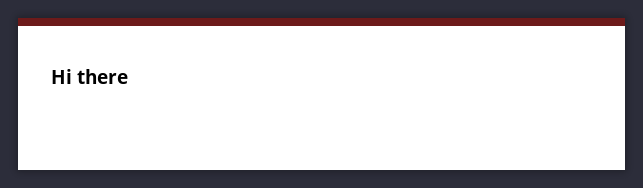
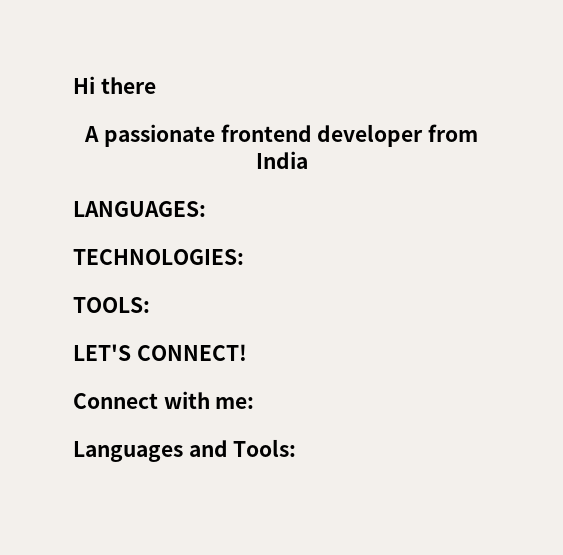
(129, 76) none -> [84,124,478,147] [255,151,308,169] [73,201,206,217] [73,249,244,265] [73,297,150,313] [73,344,247,361] [73,391,255,409] [73,439,297,462] // A passionate frontend developer from India // LANGUAGES: // TECHNOLOGIES: // TOOLS: // LET'S CONNECT! // Connect with me: // Languages and Tools:

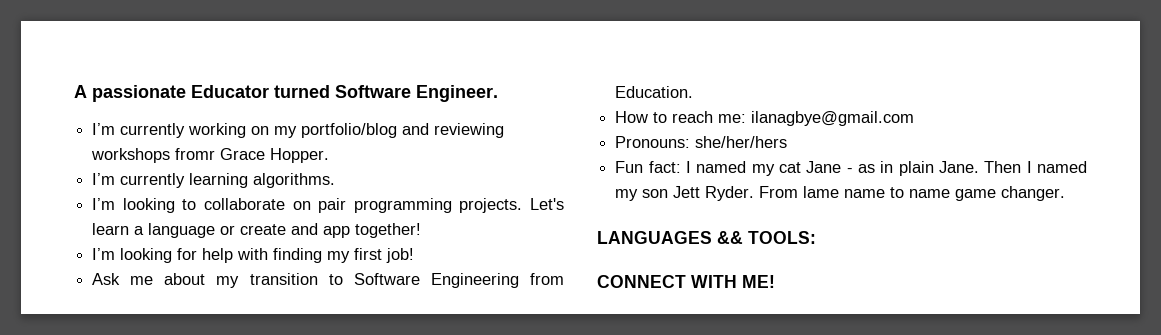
[73,76,156,94] [84,124,478,147] [255,151,308,169] [73,201,206,217] [73,249,244,265] [73,297,150,313] [73,344,247,361] [73,391,255,409] [73,439,297,462] Hi there // A passionate frontend developer from India // LANGUAGES: // TECHNOLOGIES: // TOOLS: // LET'S CONNECT! // Connect with me: // Languages and Tools: -> [74,85,498,102] [92,123,505,138] [91,148,330,163] [92,173,336,188] [92,198,564,213] [92,223,422,238] [92,248,415,263] [92,273,564,288] [615,86,694,98] [615,111,915,126] [615,136,788,148] [615,161,1087,176] [615,186,1066,201] [597,231,816,244] [597,275,775,288] A passionate Educator turned Software Engineer. // I’m currently working on my portfolio/blog and reviewing workshops fromr Grace Hopper. // I’m currently learning algorithms. // I’m looking to collaborate on pair programming projects. Let's learn a language or create and app together! // I’m looking for help with finding my first job! // Ask me about my transition to Software Engineering from Education. // How to reach me: ilanagbye@gmail.com // Pronouns: she/her/hers // Fun fact: I named my cat Jane - as in plain Jane. Then I named my son Jett Ryder. From lame name to name game changer. // LANGUAGES && TOOLS: // CONNECT WITH ME!

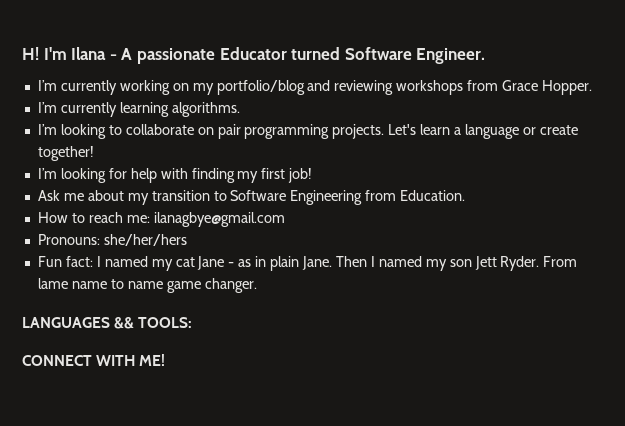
(74, 91) none -> [22,47,117,60] H! I'm Ilana -
[175,148,216,160] fromr -> [467,80,499,91] from
[291,223,351,238] and app -> (578, 130) none

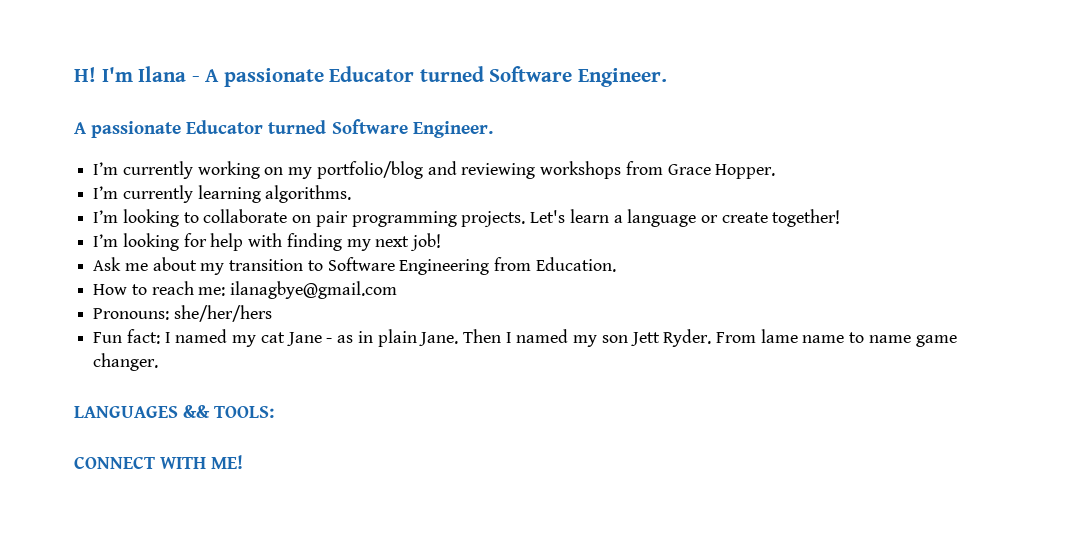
(486, 56) none -> [74,119,493,138] // A passionate Educator turned Software Engineer.
[261,168,286,179] first -> [375,236,410,247] next

